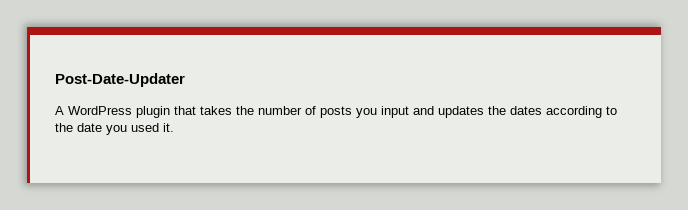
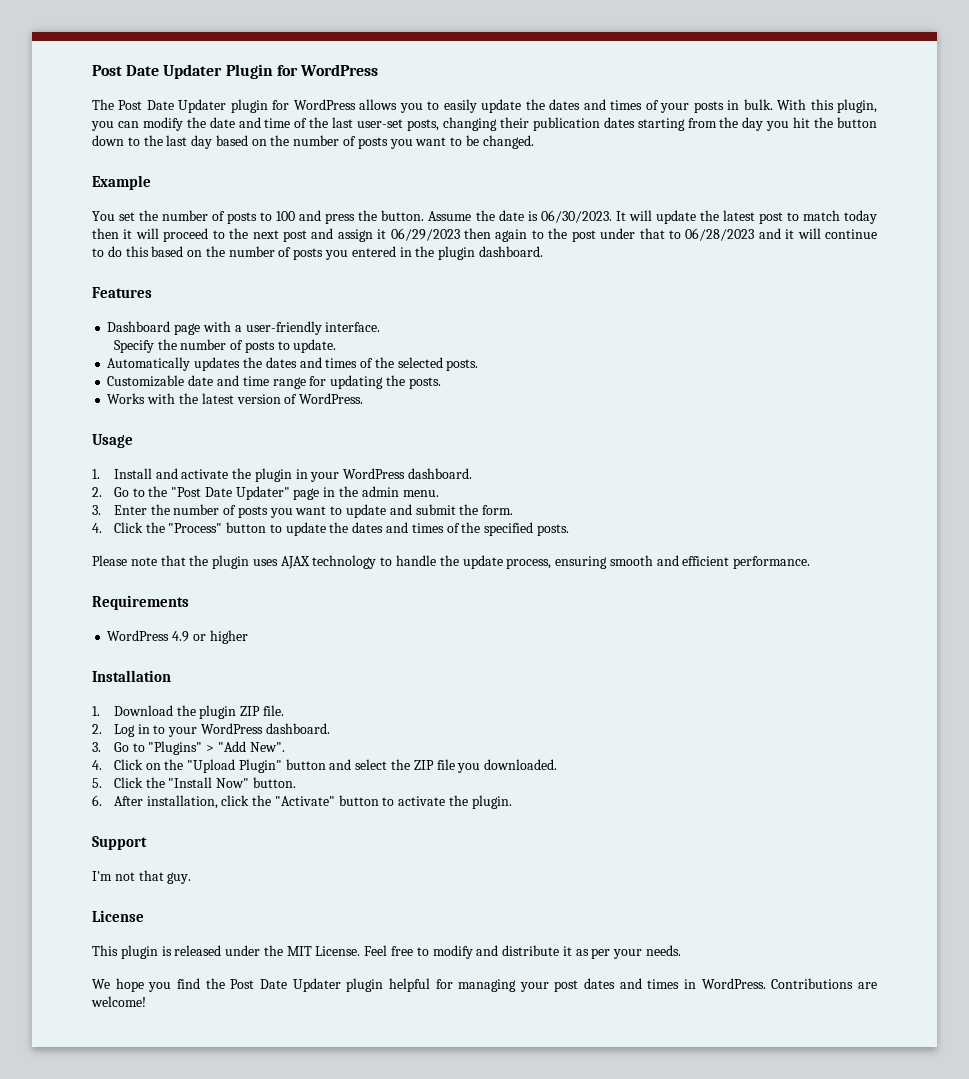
[55,73,185,87] [55,106,617,118] [55,123,174,135] Post-Date-Updater // A WordPress plugin that takes the number of posts you input and updates the dates according to the date you used it. -> [92,64,378,79] [92,99,877,113] [91,117,878,131] [92,135,534,149] [92,175,151,190] [92,210,877,224] [92,228,877,242] [92,246,543,260] [92,287,152,298] [107,321,381,335] [113,339,337,353] [107,357,479,371] [107,375,441,389] [107,393,364,404] [92,434,133,448] [92,468,472,482] [92,486,439,500] [92,504,514,518] [92,522,569,536] [92,555,811,569] [92,595,189,610] [107,630,248,644] [92,670,171,682] [92,705,284,719] [92,723,330,737] [92,741,285,755] [92,759,558,773] [92,777,296,788] [92,795,512,809] [92,836,147,850] [92,870,192,884] [92,910,144,922] [92,945,682,959] [92,978,877,992] [91,996,146,1007] Post Date Updater Plugin for WordPress // The Post Date Updater plugin for WordPress allows you to easily update the dates and times of your posts in bulk. With this plugin, you can modify the date and time of the last user-set posts, changing their publication dates starting from the day you hit the button down to the last day based on the number of posts you want to be changed. // Example // You set the number of posts to 100 and press the button. Assume the date is 06/30/2023. It will update the latest post to match today then it will proceed to the next post and assign it 06/29/2023 then again to the post under that to 06/28/2023 and it will continue to do this based on the number of posts you entered in the plugin dashboard. // Features // Dashboard page with a user-friendly interface. // Specify the number of posts to update. // Automatically updates the dates and times of the selected posts. // Customizable date and time range for updating the posts. // Works with the latest version of WordPress. // Usage // 1. Install and activate the plugin in your WordPress dashboard. // 2. Go to the "Post Date Updater" page in the admin menu. // 3. Enter the number of posts you want to update and submit the form. // 4. Click the "Process" button to update the dates and times of the specified posts. // Please note that the plugin uses AJAX technology to handle the update process, ensuring smooth and efficient performance. // Requirements // WordPress 4.9 or higher // Installation // 1. Download the plugin ZIP file. // 2. Log in to your WordPress dashboard. // 3. Go to "Plugins" > "Add New". // 4. Click on the "Upload Plugin" button and select the ZIP file you downloaded. // 5. Click the "Install Now" button. // 6. After installation, click the "Activate" button to activate the plugin. // Support // I'm not that guy. // License // This plugin is released under the MIT License. Feel free to modify and distribute it as per your needs. // We hope you find the Post Date Updater plugin helpful for managing your post dates and times in WordPress. Contributions are welcome!

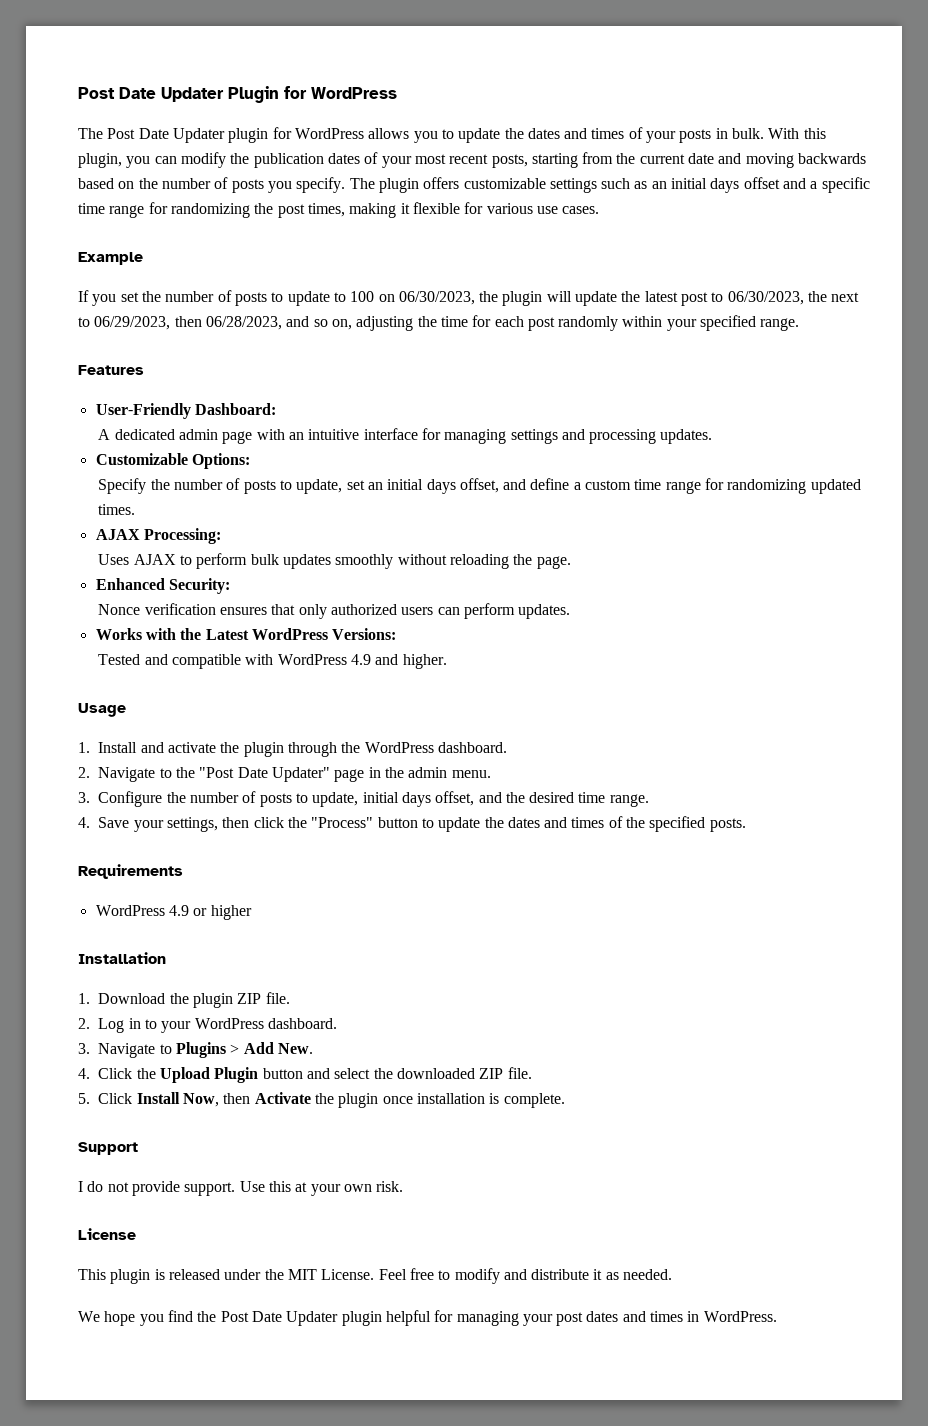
[443,99,477,113] easily -> (454, 134) none
[209,117,878,131] [92,135,534,149] date and time of the last user-set posts, changing their publication dates starting from the day you hit the button down to the last day based on the number of posts you want to be changed. -> [253,152,867,168] [78,177,870,193] [78,202,600,218] publication dates of your most recent posts, starting from the current date and moving backwards based on the number of posts you specify. The plugin offers customizable settings such as an initial days offset and a specific time range for randomizing the post times, making it flexible for various use cases.
[92,211,115,221] You -> [78,290,117,306] If you
[276,210,626,224] 100 and press the button. Assume the date is 06/30/2023. It -> [287,291,543,306] update to 100 on 06/30/2023, the plugin
[802,210,877,224] [92,228,877,242] [92,246,543,260] [92,287,152,298] [107,321,381,335] match today then it will proceed to the next post and assign it 06/29/2023 then again to the post under that to 06/28/2023 and it will continue to do this based on the number of posts you entered in the plugin dashboard. // Features // Dashboard page with a user-friendly interface. -> [727,291,860,305] [78,315,800,331] [78,365,144,375] [95,403,276,419] [98,428,713,444] [95,453,250,469] 06/30/2023, the next to 06/29/2023, then 06/28/2023, and so on, adjusting the time for each post randomly within your specified range. // Features // User-Friendly Dashboard: // A dedicated admin page with an intuitive interface for managing settings and processing updates. // Customizable Options:
[293,339,337,353] [107,357,479,371] [107,375,441,389] [107,393,364,404] update. // Automatically updates the dates and times of the selected posts. // Customizable date and time range for updating the posts. // Works with the latest version of WordPress. -> [296,478,861,494] [98,504,136,515] [95,528,221,544] [98,553,571,569] [95,578,230,594] [98,603,571,619] [95,628,397,640] [98,654,447,669] update, set an initial days offset, and define a custom time range for randomizing updated times. // AJAX Processing: // Uses AJAX to perform bulk updates smoothly without reloading the page. // Enhanced Security: // Nonce verification ensures that only authorized users can perform updates. // Works with the Latest WordPress Versions: // Tested and compatible with WordPress 4.9 and higher.
[295,469,340,482] in your -> [287,742,361,757] through the
[113,487,129,497] Go -> [98,767,156,782] Navigate
[113,504,514,518] [92,522,143,533] Enter the number of posts you want to update and submit the form. // 4. Click -> [98,791,649,807] [78,817,284,832] Configure the number of posts to update, initial days offset, and the desired time range. // 4. Save your settings, then click
[92,555,811,569] // Please note that the plugin uses AJAX technology to handle the update process, ensuring smooth and efficient performance. -> (746, 825) none
[113,741,285,755] [92,759,558,773] [92,777,296,788] [92,795,512,809] [92,836,147,850] [92,870,192,884] Go to "Plugins" > "Add New". // 4. Click on the "Upload Plugin" button and select the ZIP file you downloaded. // 5. Click the "Install Now" button. // 6. After installation, click the "Activate" button to activate the plugin. // Support // I'm not that guy. -> [98,1042,313,1058] [78,1067,532,1083] [78,1092,565,1108] [78,1142,138,1155] [78,1181,404,1196] Navigate to Plugins > Add New. // 4. Click the Upload Plugin button and select the downloaded ZIP file. // 5. Click Install Now, then Activate the plugin once installation is complete. // Support // I do not provide support. Use this at your own risk.
[591,945,682,959] per your needs. -> [623,1269,673,1280] needed.
[771,978,877,989] [91,996,146,1007] Contributions are welcome! -> (777, 1316) none

